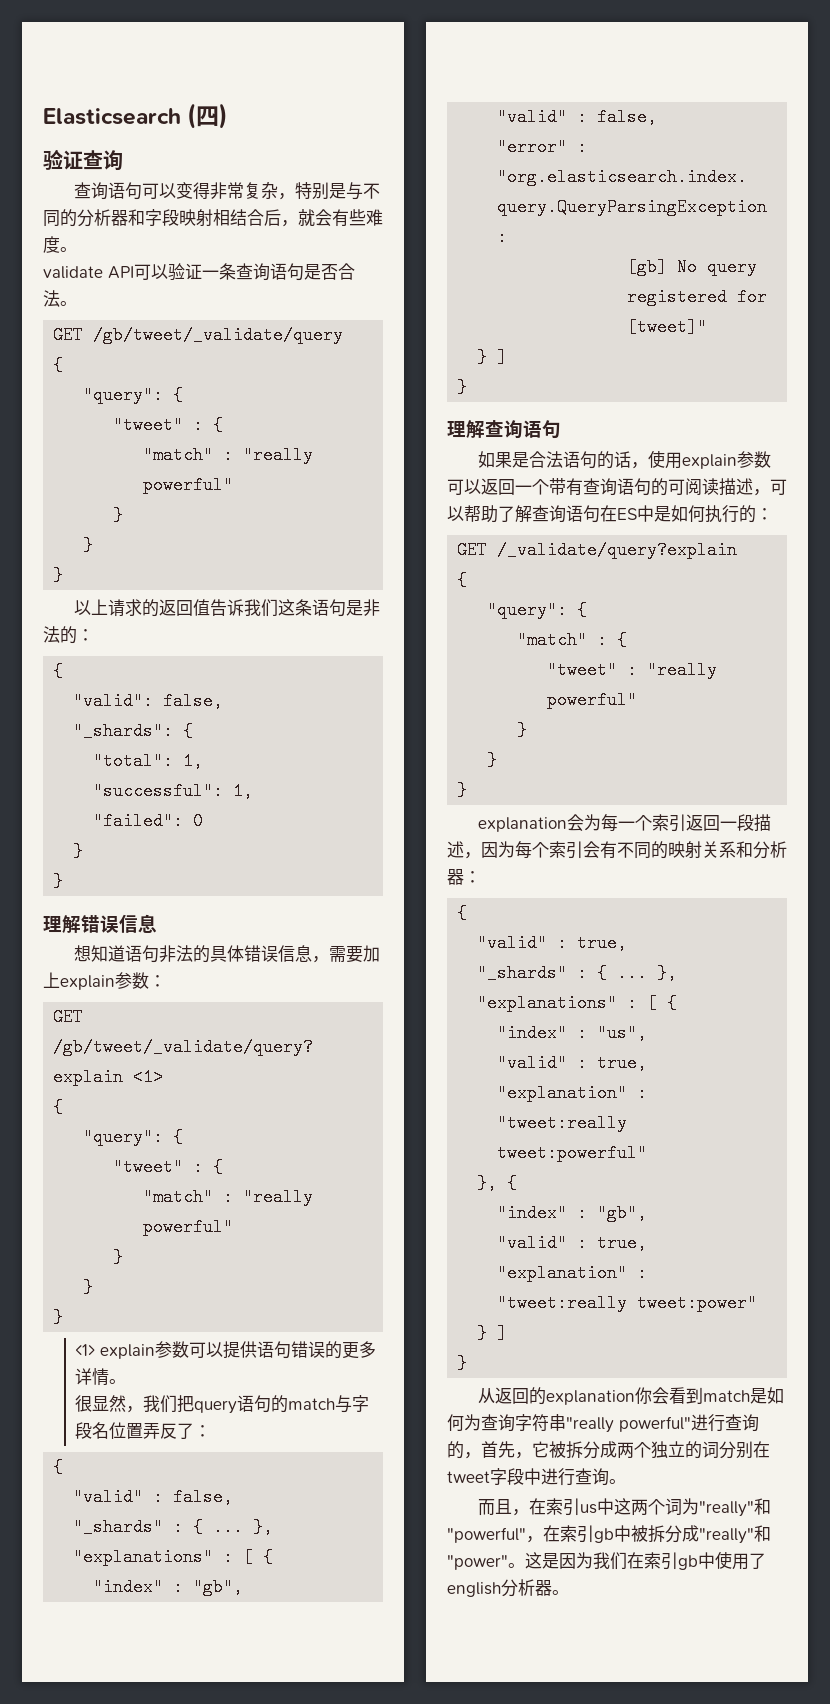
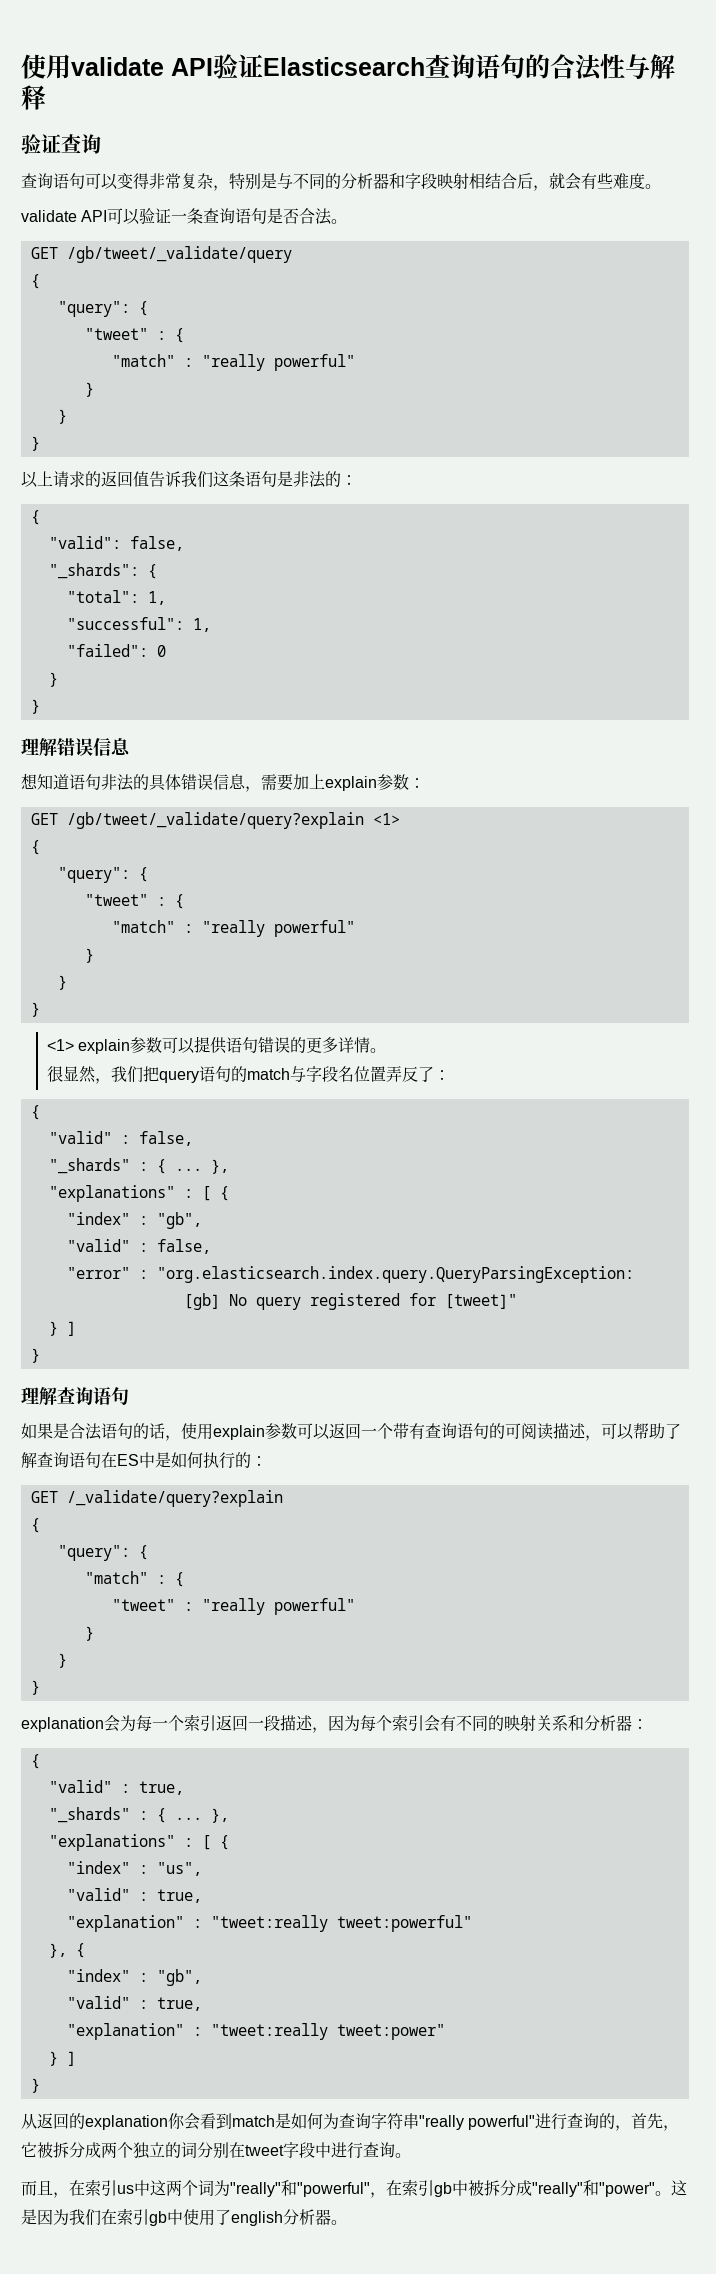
[43,103,229,129] Elasticsearch (四) -> [21,53,675,81] [21,85,46,110] 使用validate API验证Elasticsearch查询语句的合法性与解释

